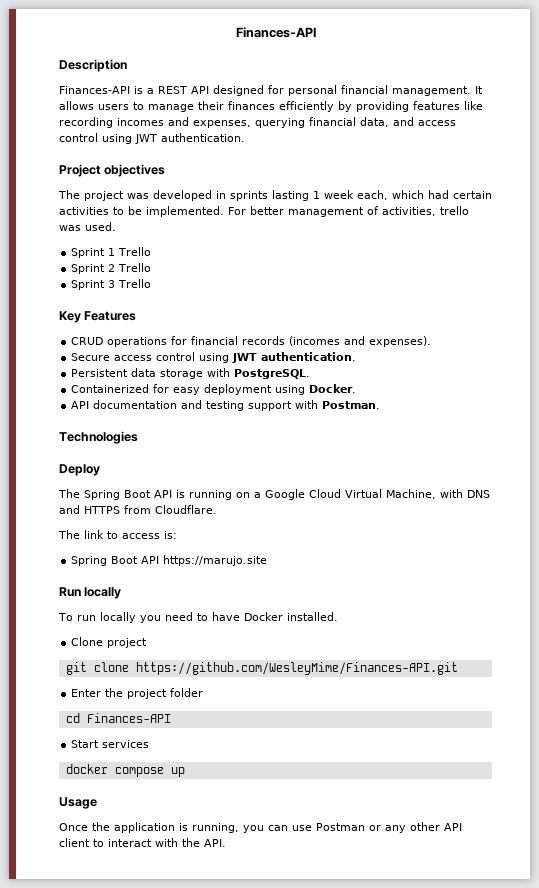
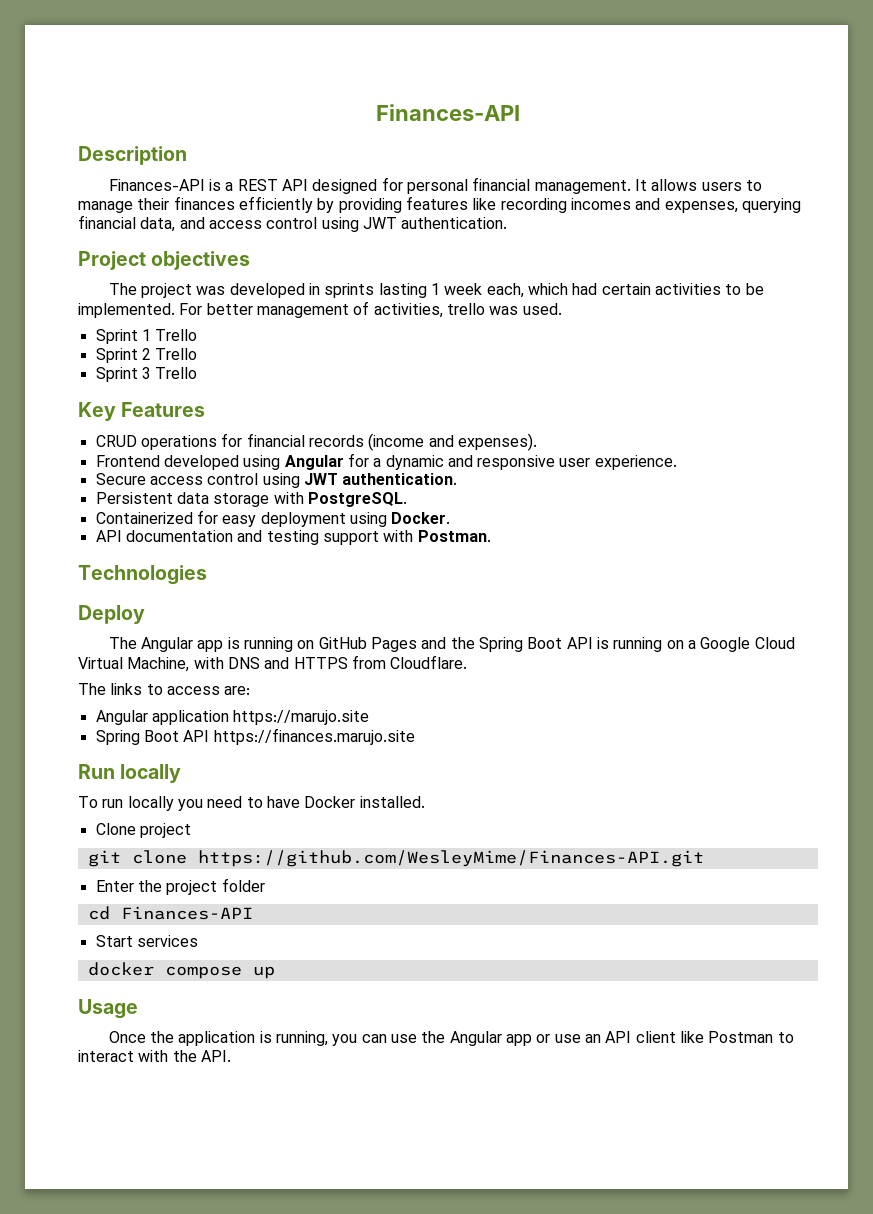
[289,336,341,346] (incomes -> [368,433,425,451] (income
(432, 341) none -> [95,453,677,470] // Frontend developed using Angular for a dynamic and responsive user experience.
(80, 493) none -> [141,637,475,652] Angular app is running on GitHub Pages and the
[84,530,104,539] link -> [110,683,143,695] links
[164,531,177,539] [71,555,268,566] is: // Spring Boot API https://marujo.site -> [224,686,251,695] [95,710,370,725] [95,728,415,745] are: // Angular application https://marujo.site // Spring Boot API https://finances.marujo.site
[316,822,462,833] [59,838,90,847] Postman or any other API client -> [421,1031,774,1046] the Angular app or use an API client like Postman

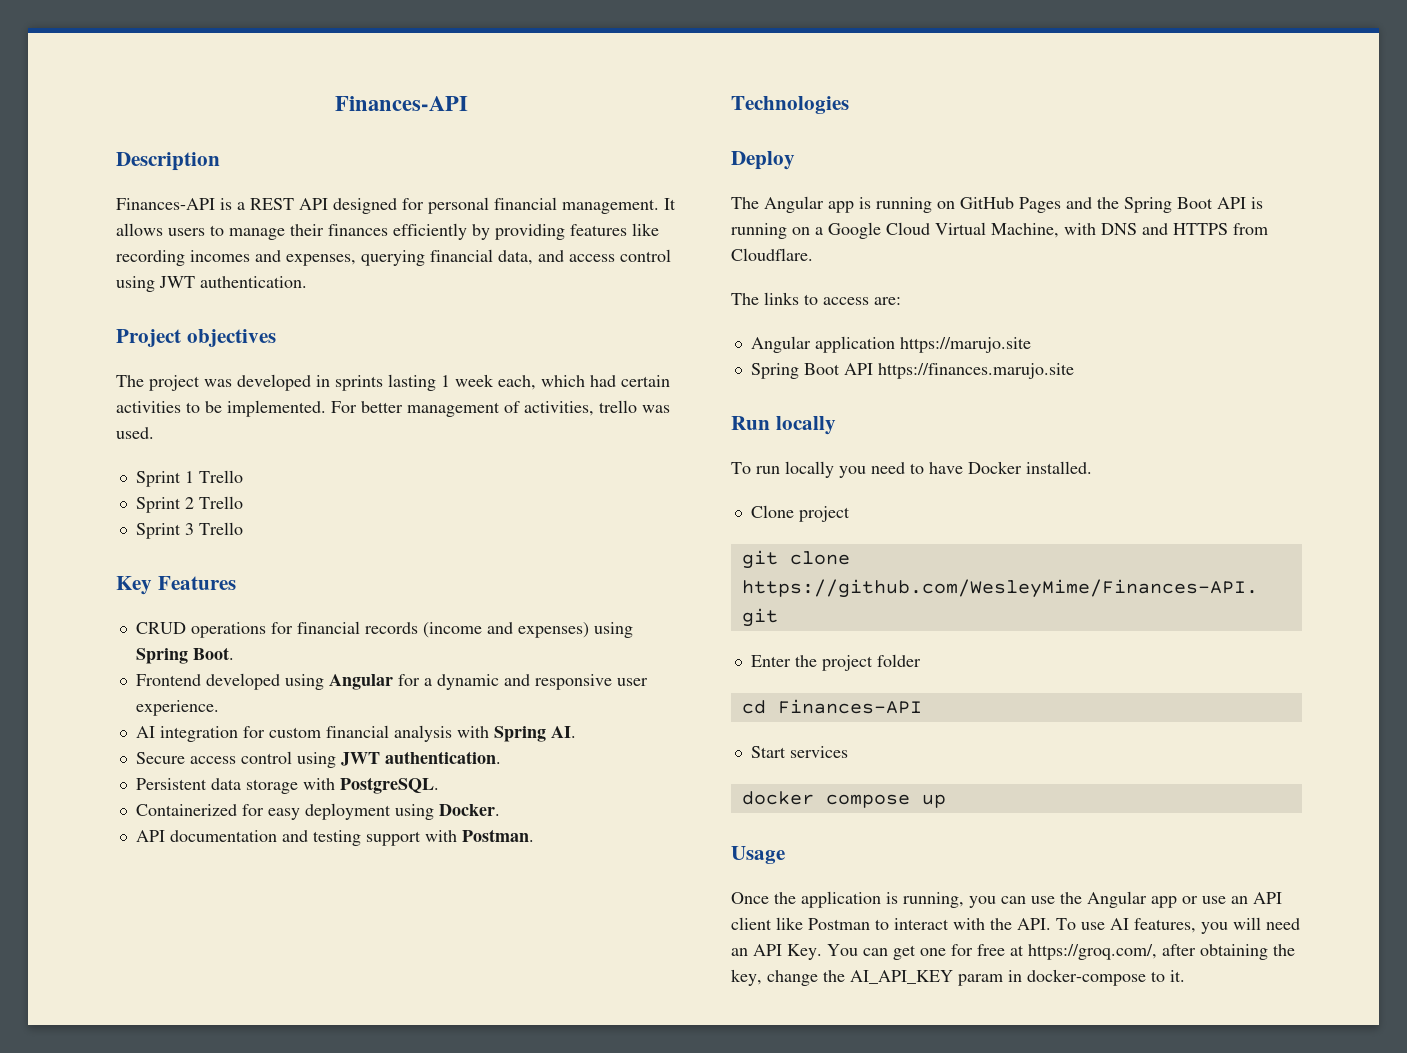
[457,433,537,451] expenses). -> [517,622,633,638] [135,647,234,664] expenses) using Spring Boot.
(677, 462) none -> [135,725,576,742] // AI integration for custom financial analysis with Spring AI.
(231, 1056) none -> [1056,917,1300,934] [731,944,1295,960] [731,969,1185,986] To use AI features, you will need an API Key. You can get one for free at https://groq.com/, after obtaining the key, change the AI_API_KEY param in docker-compose to it.

